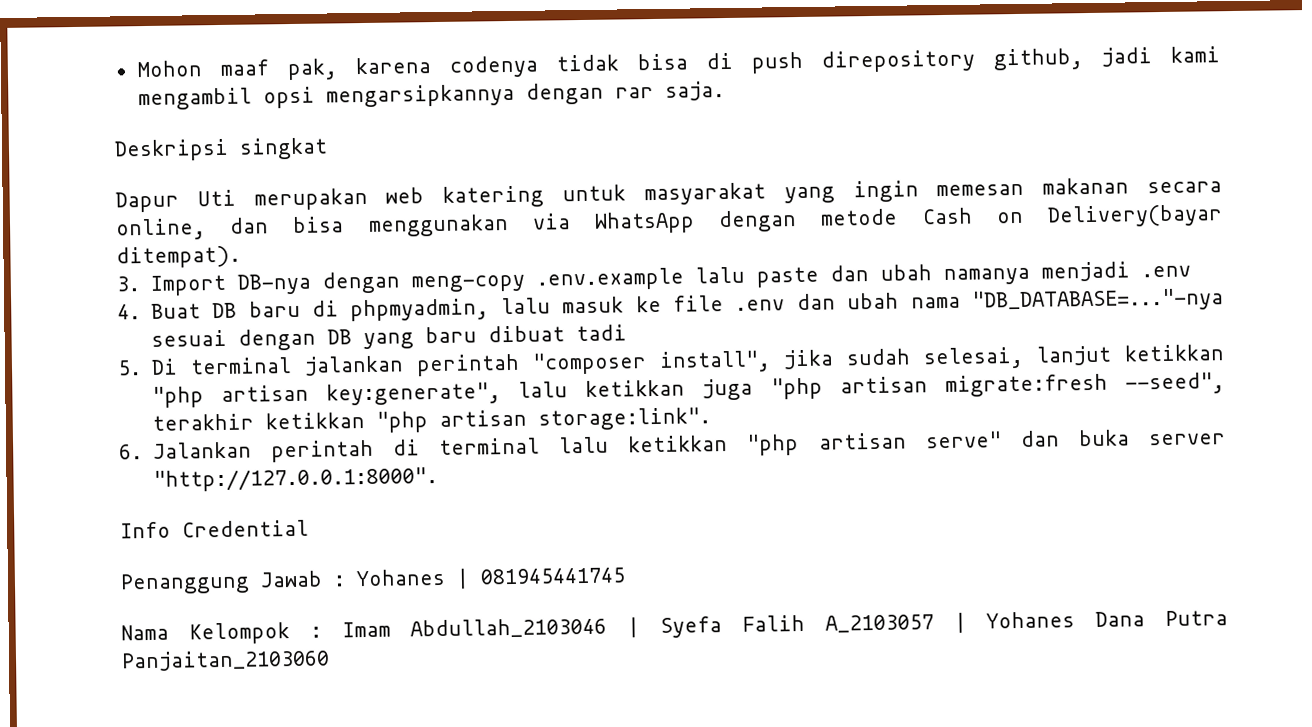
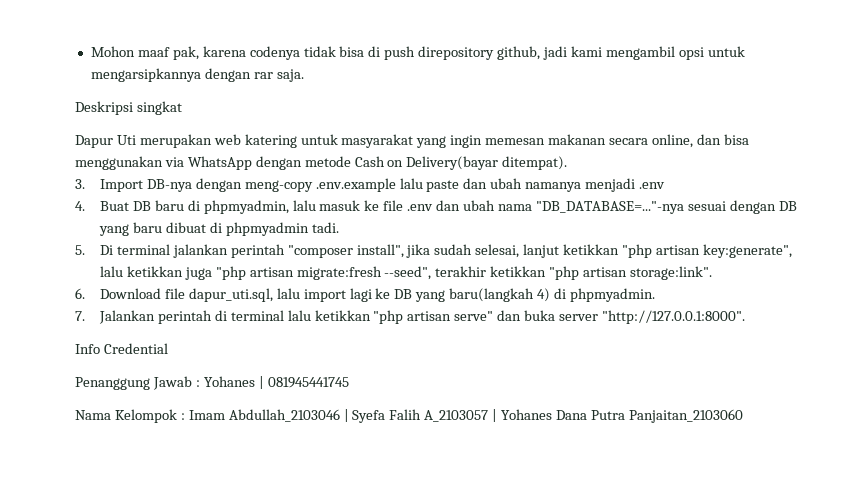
(315, 97) none -> [707,46,745,57] untuk
[575,324,627,342] tadi -> [209,222,339,236] di phpmyadmin tadi.
(143, 452) none -> [99,288,655,302] [75,311,85,321] Download file dapur_uti.sql, lalu import lagi ke DB yang baru(langkah 4) di phpmyadmin. // 7.

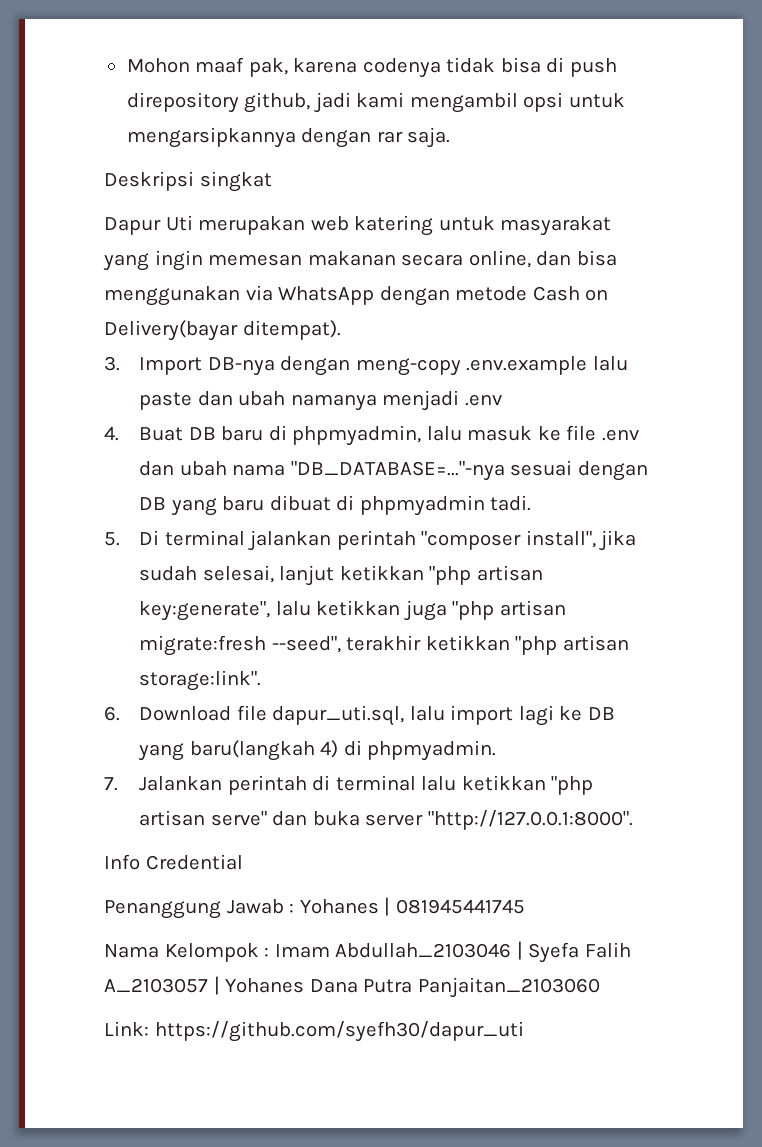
(743, 416) none -> [104,1021,524,1042] // Link: https://github.com/syefh30/dapur_uti

